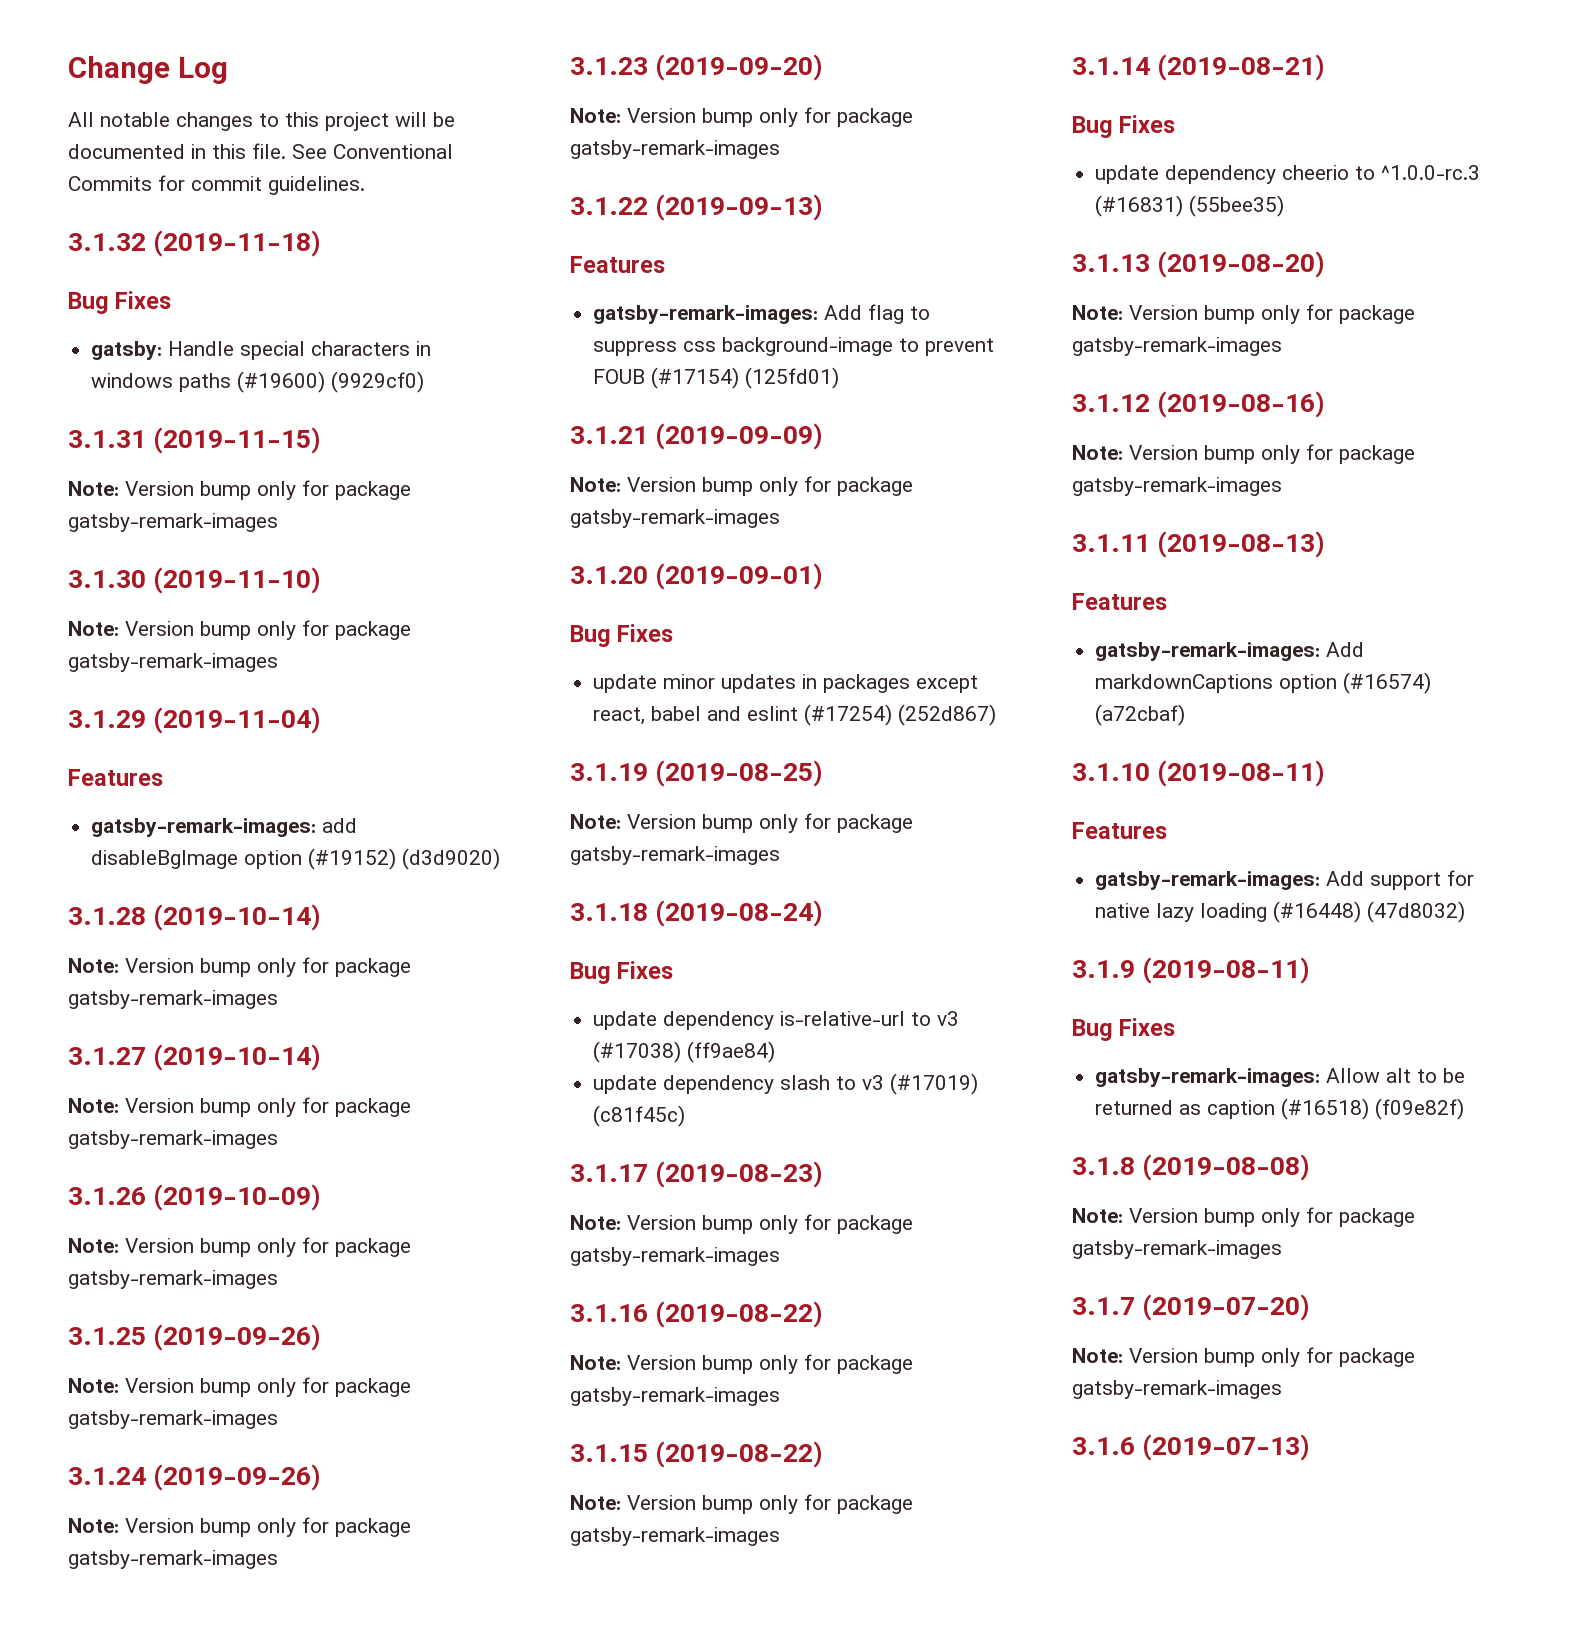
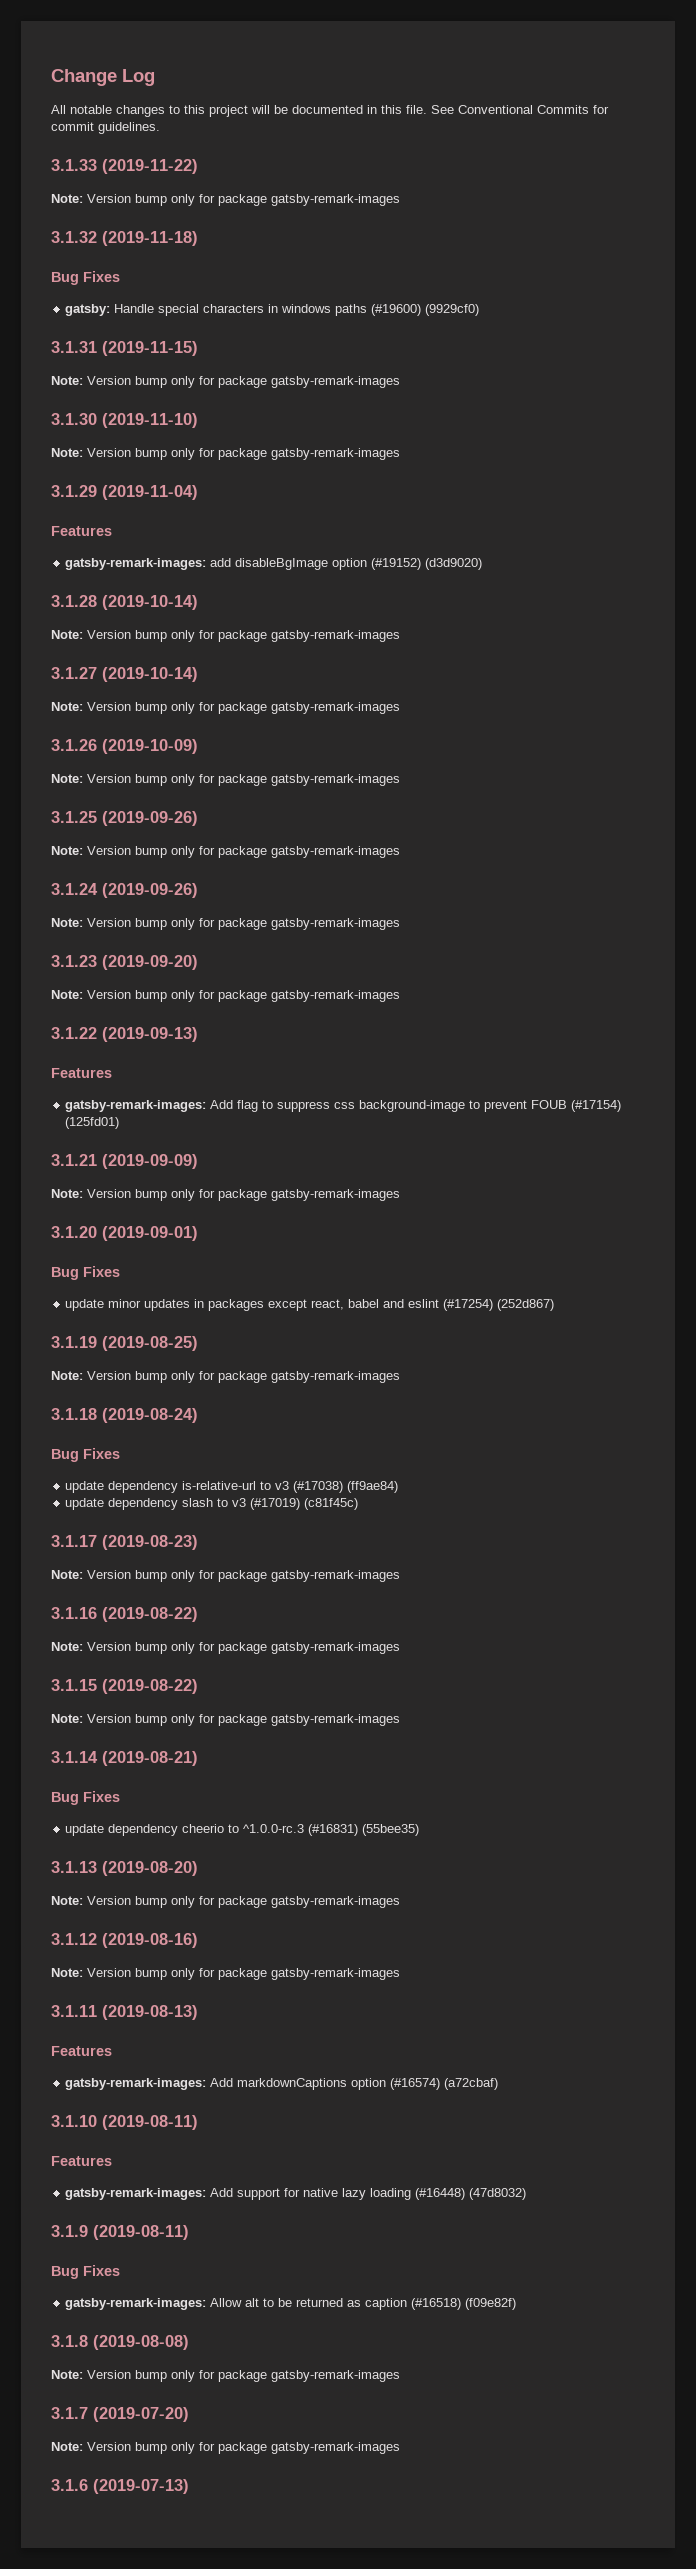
(365, 185) none -> [51,159,198,174] [51,194,400,206] // 3.1.33 (2019-11-22) // Note: Version bump only for package gatsby-remark-images

